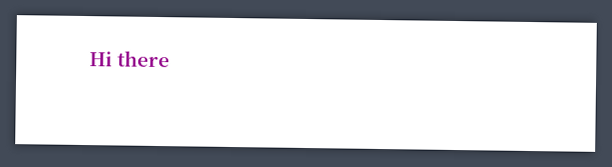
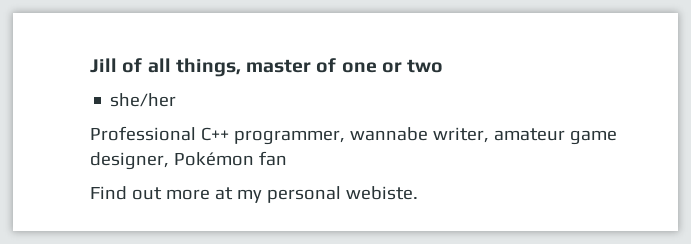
[89,50,171,68] Hi there -> [90,58,444,77] [110,93,177,107] [90,126,617,145] [90,151,287,170] [90,186,418,203] Jill of all things, master of one or two // she/her // Professional C++ programmer, wannabe writer, amateur game designer, Pokémon fan // Find out more at my personal webiste.

